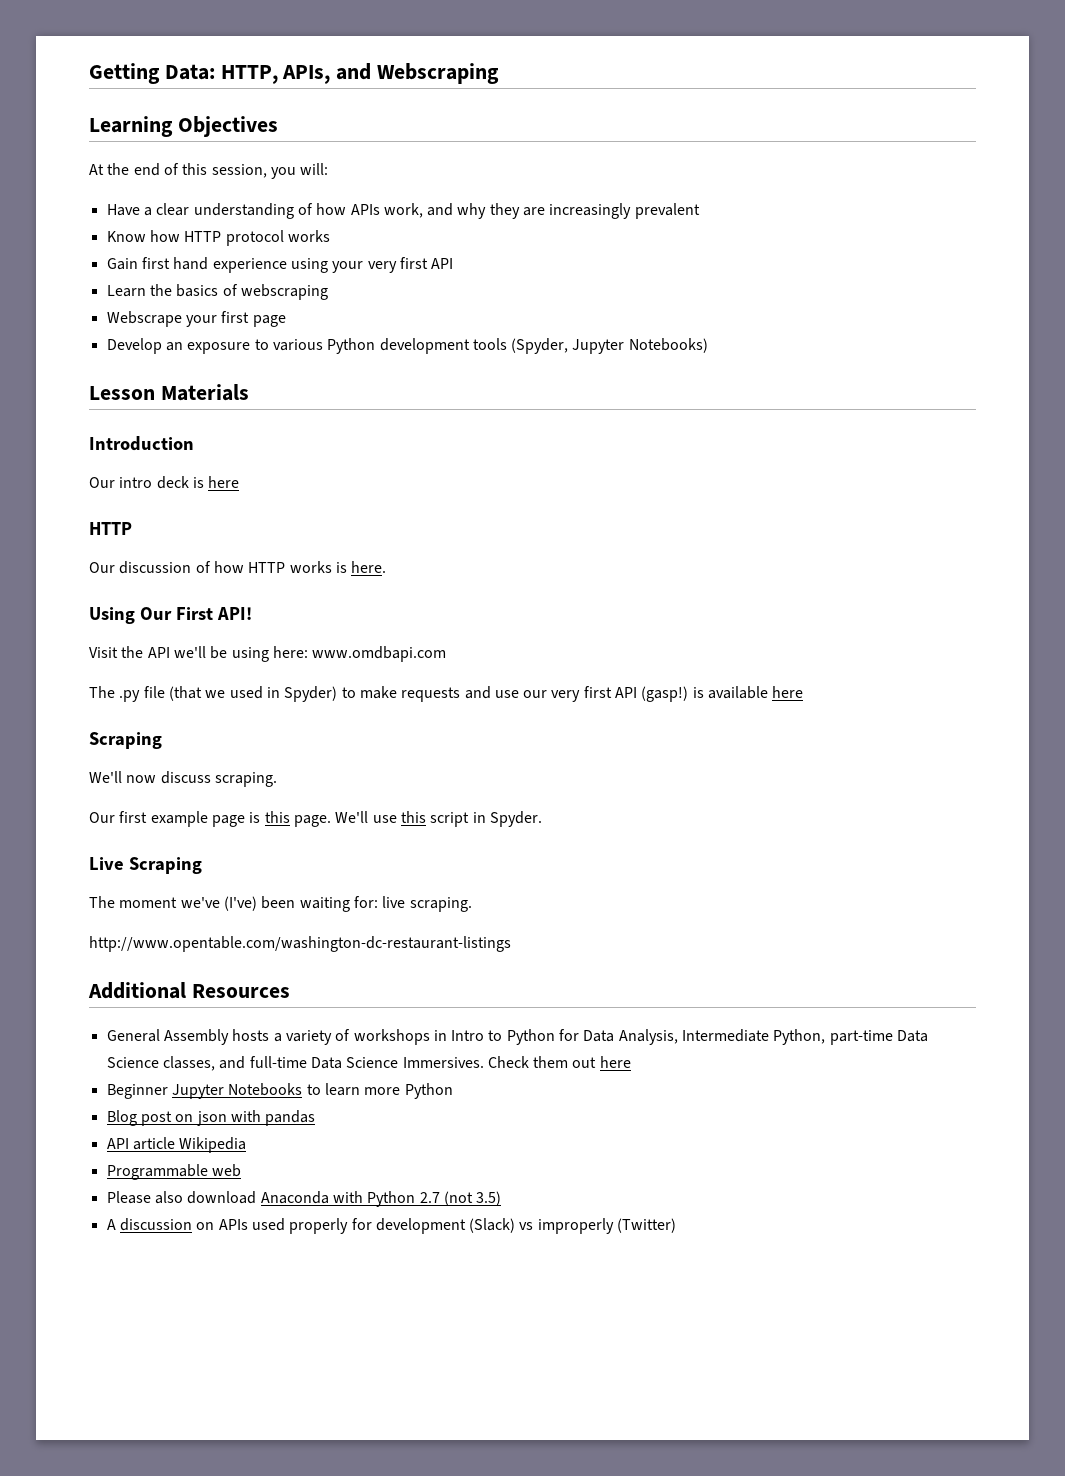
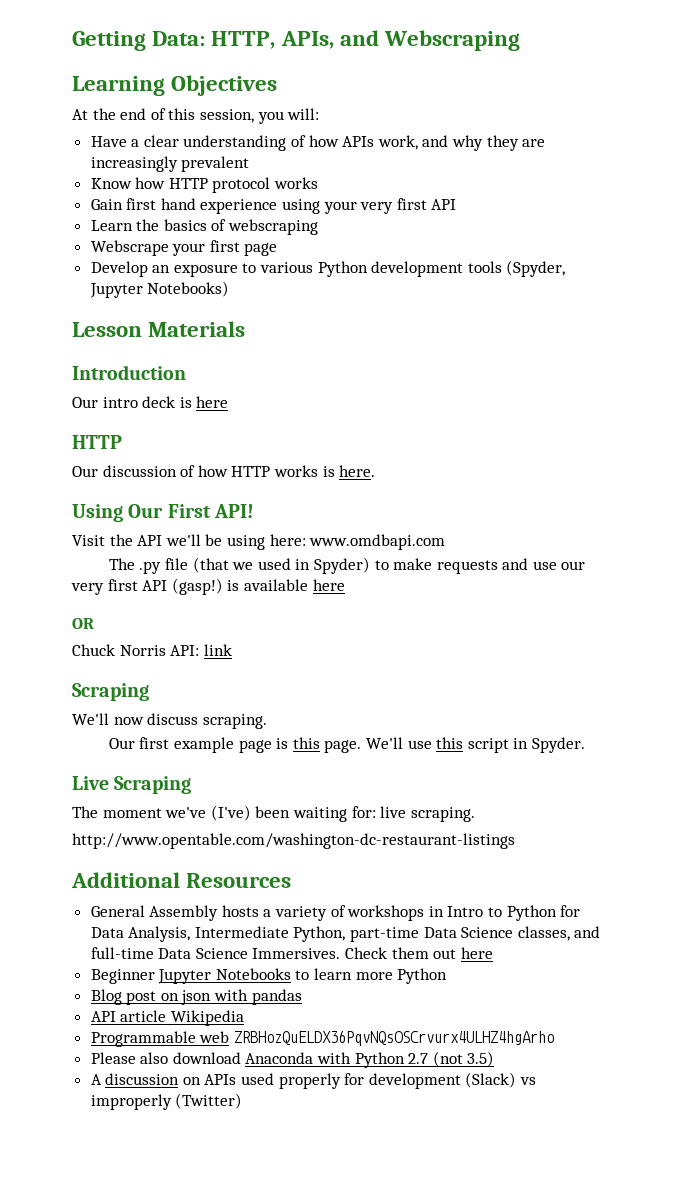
(804, 692) none -> [72,618,94,629] [72,644,232,656] // OR // Chuck Norris API: link
(241, 1170) none -> [233,1030,554,1046] ZRBHozQuELDX36PqvNQsOSCrvurx4ULHZ4hgArho

